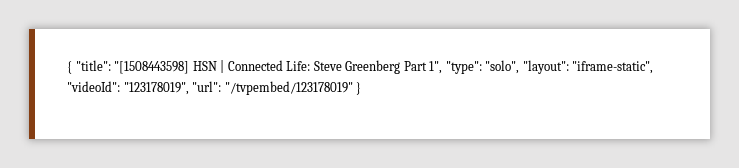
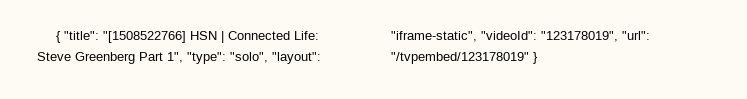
[114,61,190,74] "[1508443598] -> [102,31,186,43] "[1508522766]

